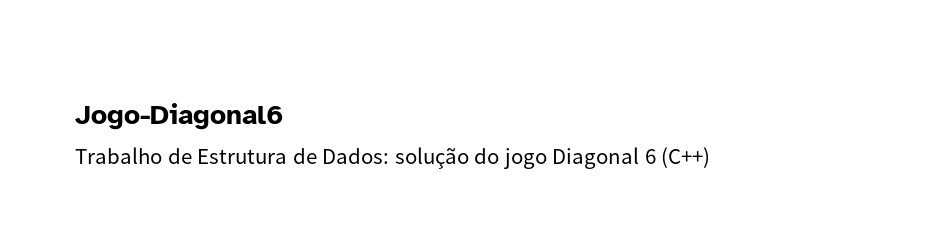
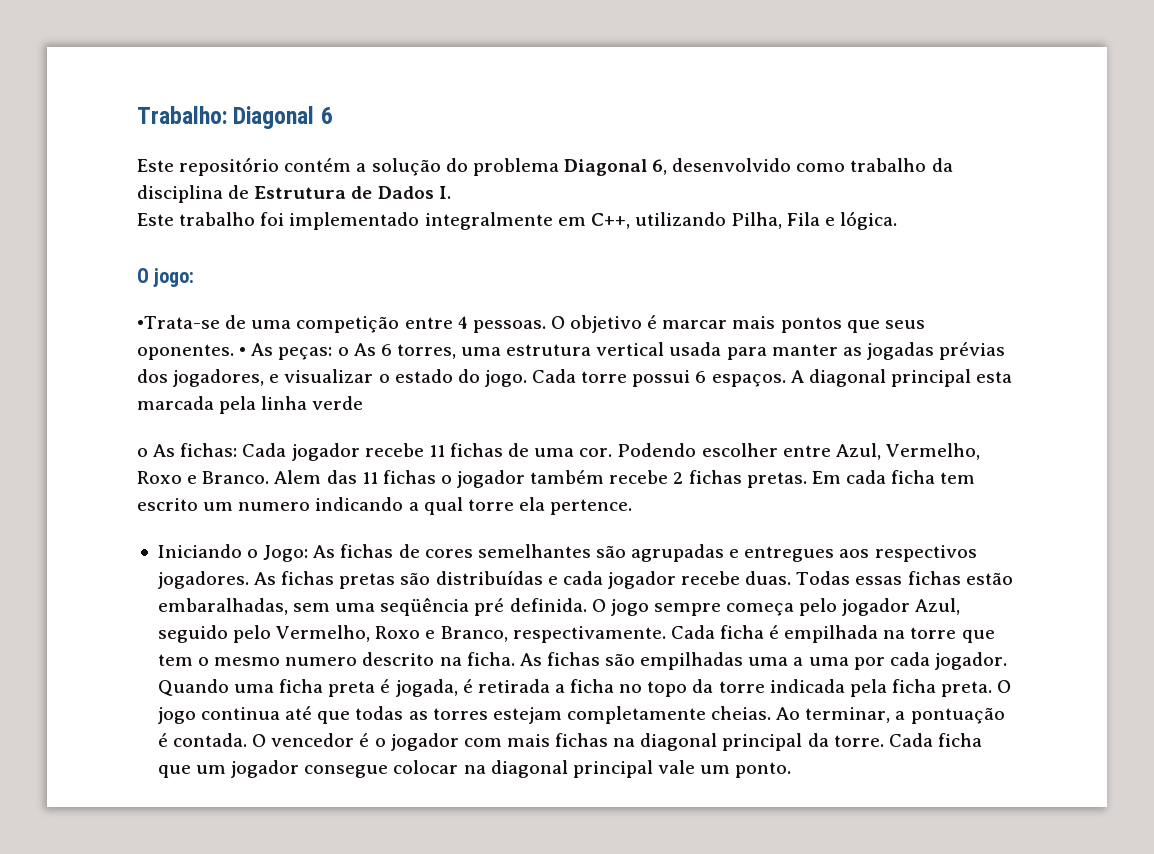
[75,103,284,130] [75,147,711,169] Jogo-Diagonal6 // Trabalho de Estrutura de Dados: solução do jogo Diagonal 6 (C++) -> [137,106,333,129] [137,157,953,176] [137,185,451,203] [137,211,898,230] [137,268,195,287] [137,315,925,333] [137,342,1006,360] [137,369,1013,387] [137,396,364,414] [137,443,980,461] [137,470,976,488] [137,497,633,515] [157,544,977,562] [157,571,1013,589] [157,598,961,616] [157,625,995,643] [157,652,1007,670] [157,679,1012,697] [157,706,1005,724] [157,733,982,751] [157,760,792,778] Trabalho: Diagonal 6 // Este repositório contém a solução do problema Diagonal 6, desenvolvido como trabalho da disciplina de Estrutura de Dados I. // Este trabalho foi implementado integralmente em C++, utilizando Pilha, Fila e lógica. // O jogo: // •Trata-se de uma competição entre 4 pessoas. O objetivo é marcar mais pontos que seus oponentes. • As peças: o As 6 torres, uma estrutura vertical usada para manter as jogadas prévias dos jogadores, e visualizar o estado do jogo. Cada torre possui 6 espaços. A diagonal principal esta marcada pela linha verde // o As fichas: Cada jogador recebe 11 fichas de uma cor. Podendo escolher entre Azul, Vermelho, Roxo e Branco. Alem das 11 fichas o jogador também recebe 2 fichas pretas. Em cada ficha tem escrito um numero indicando a qual torre ela pertence. // Iniciando o Jogo: As fichas de cores semelhantes são agrupadas e entregues aos respectivos jogadores. As fichas pretas são distribuídas e cada jogador recebe duas. Todas essas fichas estão embaralhadas, sem uma seqüência pré definida. O jogo sempre começa pelo jogador Azul, seguido pelo Vermelho, Roxo e Branco, respectivamente. Cada ficha é empilhada na torre que tem o mesmo numero descrito na ficha. As fichas são empilhadas uma a uma por cada jogador. Quando uma ficha preta é jogada, é retirada a ficha no topo da torre indicada pela ficha preta. O jogo continua até que todas as torres estejam completamente cheias. Ao terminar, a pontuação é contada. O vencedor é o jogador com mais fichas na diagonal principal da torre. Cada ficha que um jogador consegue colocar na diagonal principal vale um ponto.

